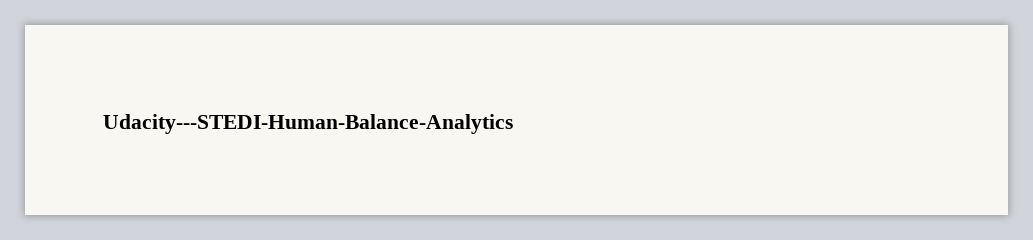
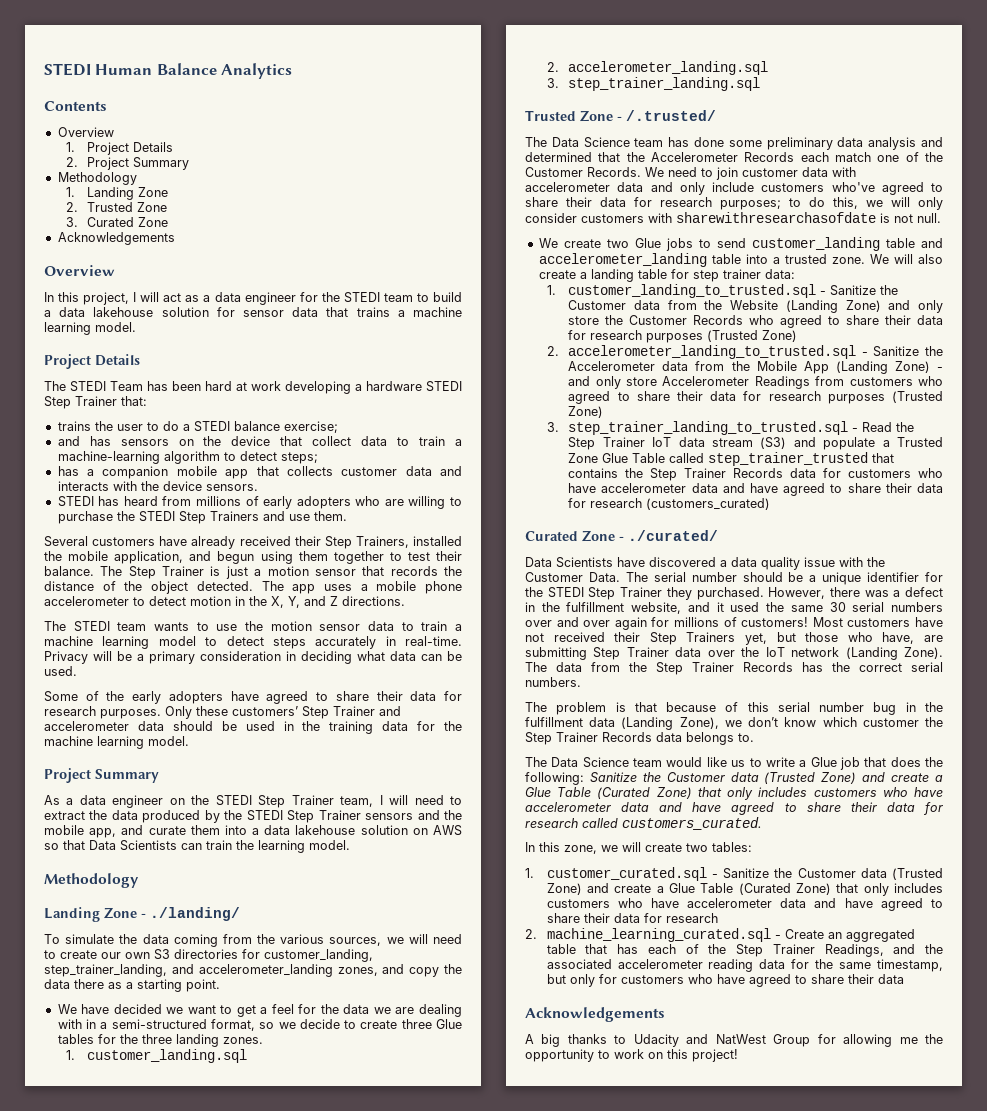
[103,114,513,134] Udacity---STEDI-Human-Balance-Analytics -> [44,63,293,79] [44,101,107,111] [57,127,114,137] [65,142,174,155] [65,157,190,170] [57,172,137,185] [65,187,169,200] [65,202,168,212] [65,217,169,227] [57,232,175,245] [44,265,115,276] [44,292,462,305] [44,307,462,317] [44,322,136,335] [44,354,140,369] [44,381,462,394] [44,396,147,409] [57,421,338,433] [57,436,463,446] [57,451,318,464] [57,466,462,479] [57,481,258,491] [57,496,462,509] [57,511,347,524] [44,536,462,549] [44,551,463,564] [44,566,463,579] [44,581,462,594] [44,596,405,608] [44,621,463,632] [44,636,462,649] [44,651,462,664] [44,666,77,676] [44,691,463,704] [44,706,401,719] [44,721,462,734] [44,736,189,749] [44,768,159,783] [44,795,462,808] [44,810,462,823] [44,825,463,838] [44,840,350,853] [44,873,139,888] [44,907,240,922] [44,934,463,947] [44,949,373,962] [44,964,462,977] [44,979,220,992] [57,1004,463,1017] [57,1019,462,1031] [57,1034,263,1047] [65,1049,248,1063] [546,61,769,75] [546,77,761,91] [525,110,716,122] [525,137,943,150] [525,152,943,162] [525,167,856,180] [525,182,943,195] [525,197,943,210] [525,212,941,223] [538,237,943,251] [538,253,943,267] [538,269,795,282] [546,284,899,298] [568,300,943,313] [568,315,943,328] [568,330,798,343] [546,345,943,359] [568,361,943,374] [568,376,943,389] [568,391,943,404] [568,406,604,418] [546,421,915,435] [568,437,943,450] [568,452,895,466] [568,468,944,481] [568,483,943,496] [568,498,771,510] [525,530,718,542] [525,557,885,570] [525,572,943,585] [525,587,943,600] [525,602,943,614] [525,617,943,630] [525,632,943,645] [525,647,944,660] [525,662,943,675] [525,677,581,687] [525,702,943,715] [525,717,943,730] [525,732,754,745] [525,757,943,770] [525,772,944,785] [525,787,943,800] [525,802,943,815] [525,817,762,830] [525,842,752,854] [525,867,943,881] [546,883,943,896] [546,898,943,911] [546,913,718,923] [525,928,915,942] [546,944,943,957] [546,959,943,972] [546,974,904,987] [525,1007,665,1022] [525,1034,943,1047] [525,1049,738,1062] STEDI Human Balance Analytics // Contents // Overview // 1. Project Details // 2. Project Summary // Methodology // 1. Landing Zone // 2. Trusted Zone // 3. Curated Zone // Acknowledgements // Overview // In this project, I will act as a data engineer for the STEDI team to build a data lakehouse solution for sensor data that trains a machine learning model. // Project Details // The STEDI Team has been hard at work developing a hardware STEDI Step Trainer that: // trains the user to do a STEDI balance exercise; // and has sensors on the device that collect data to train a machine-learning algorithm to detect steps; // has a companion mobile app that collects customer data and interacts with the device sensors. // STEDI has heard from millions of early adopters who are willing to purchase the STEDI Step Trainers and use them. // Several customers have already received their Step Trainers, installed the mobile application, and begun using them together to test their balance. The Step Trainer is just a motion sensor that records the distance of the object detected. The app uses a mobile phone accelerometer to detect motion in the X, Y, and Z directions. // The STEDI team wants to use the motion sensor data to train a machine learning model to detect steps accurately in real-time. Privacy will be a primary consideration in deciding what data can be used. // Some of the early adopters have agreed to share their data for research purposes. Only these customers’ Step Trainer and accelerometer data should be used in the training data for the machine learning model. // Project Summary // As a data engineer on the STEDI Step Trainer team, I will need to extract the data produced by the STEDI Step Trainer sensors and the mobile app, and curate them into a data lakehouse solution on AWS so that Data Scientists can train the learning model. // Methodology // Landing Zone - ./landing/ // To simulate the data coming from the various sources, we will need to create our own S3 directories for customer_landing, step_trainer_landing, and accelerometer_landing zones, and copy the data there as a starting point. // We have decided we want to get a feel for the data we are dealing with in a semi-structured format, so we decide to create three Glue tables for the three landing zones. // 1. customer_landing.sql // 2. accelerometer_landing.sql // 3. step_trainer_landing.sql // Trusted Zone - /.trusted/ // The Data Science team has done some preliminary data analysis and determined that the Accelerometer Records each match one of the Customer Records. We need to join customer data with accelerometer data and only include customers who've agreed to share their data for research purposes; to do this, we will only consider customers with sharewithresearchasofdate is not null. // We create two Glue jobs to send customer_landing table and accelerometer_landing table into a trusted zone. We will also create a landing table for step trainer data: // 1. customer_landing_to_trusted.sql - Sanitize the Customer data from the Website (Landing Zone) and only store the Customer Records who agreed to share their data for research purposes (Trusted Zone) // 2. accelerometer_landing_to_trusted.sql - Sanitize the Accelerometer data from the Mobile App (Landing Zone) - and only store Accelerometer Readings from customers who agreed to share their data for research purposes (Trusted Zone) // 3. step_trainer_landing_to_trusted.sql - Read the Step Trainer IoT data stream (S3) and populate a Trusted Zone Glue Table called step_trainer_trusted that contains the Step Trainer Records data for customers who have accelerometer data and have agreed to share their data for research (customers_curated) // Curated Zone - ./curated/ // Data Scientists have discovered a data quality issue with the Customer Data. The serial number should be a unique identifier for the STEDI Step Trainer they purchased. However, there was a defect in the fulfillment website, and it used the same 30 serial numbers over and over again for millions of customers! Most customers have not received their Step Trainers yet, but those who have, are submitting Step Trainer data over the IoT network (Landing Zone). The data from the Step Trainer Records has the correct serial numbers. // The problem is that because of this serial number bug in the fulfillment data (Landing Zone), we don’t know which customer the Step Trainer Records data belongs to. // The Data Science team would like us to write a Glue job that does the following: Sanitize the Customer data (Trusted Zone) and create a Glue Table (Curated Zone) that only includes customers who have accelerometer data and have agreed to share their data for research called customers_curated. // In this zone, we will create two tables: // 1. customer_curated.sql - Sanitize the Customer data (Trusted Zone) and create a Glue Table (Curated Zone) that only includes customers who have accelerometer data and have agreed to share their data for research // 2. machine_learning_curated.sql - Create an aggregated table that has each of the Step Trainer Readings, and the associated accelerometer reading data for the same timestamp, but only for customers who have agreed to share their data // Acknowledgements // A big thanks to Udacity and NatWest Group for allowing me the opportunity to work on this project!

